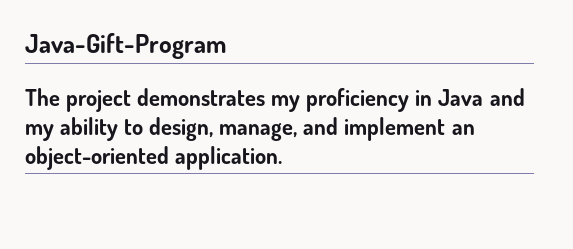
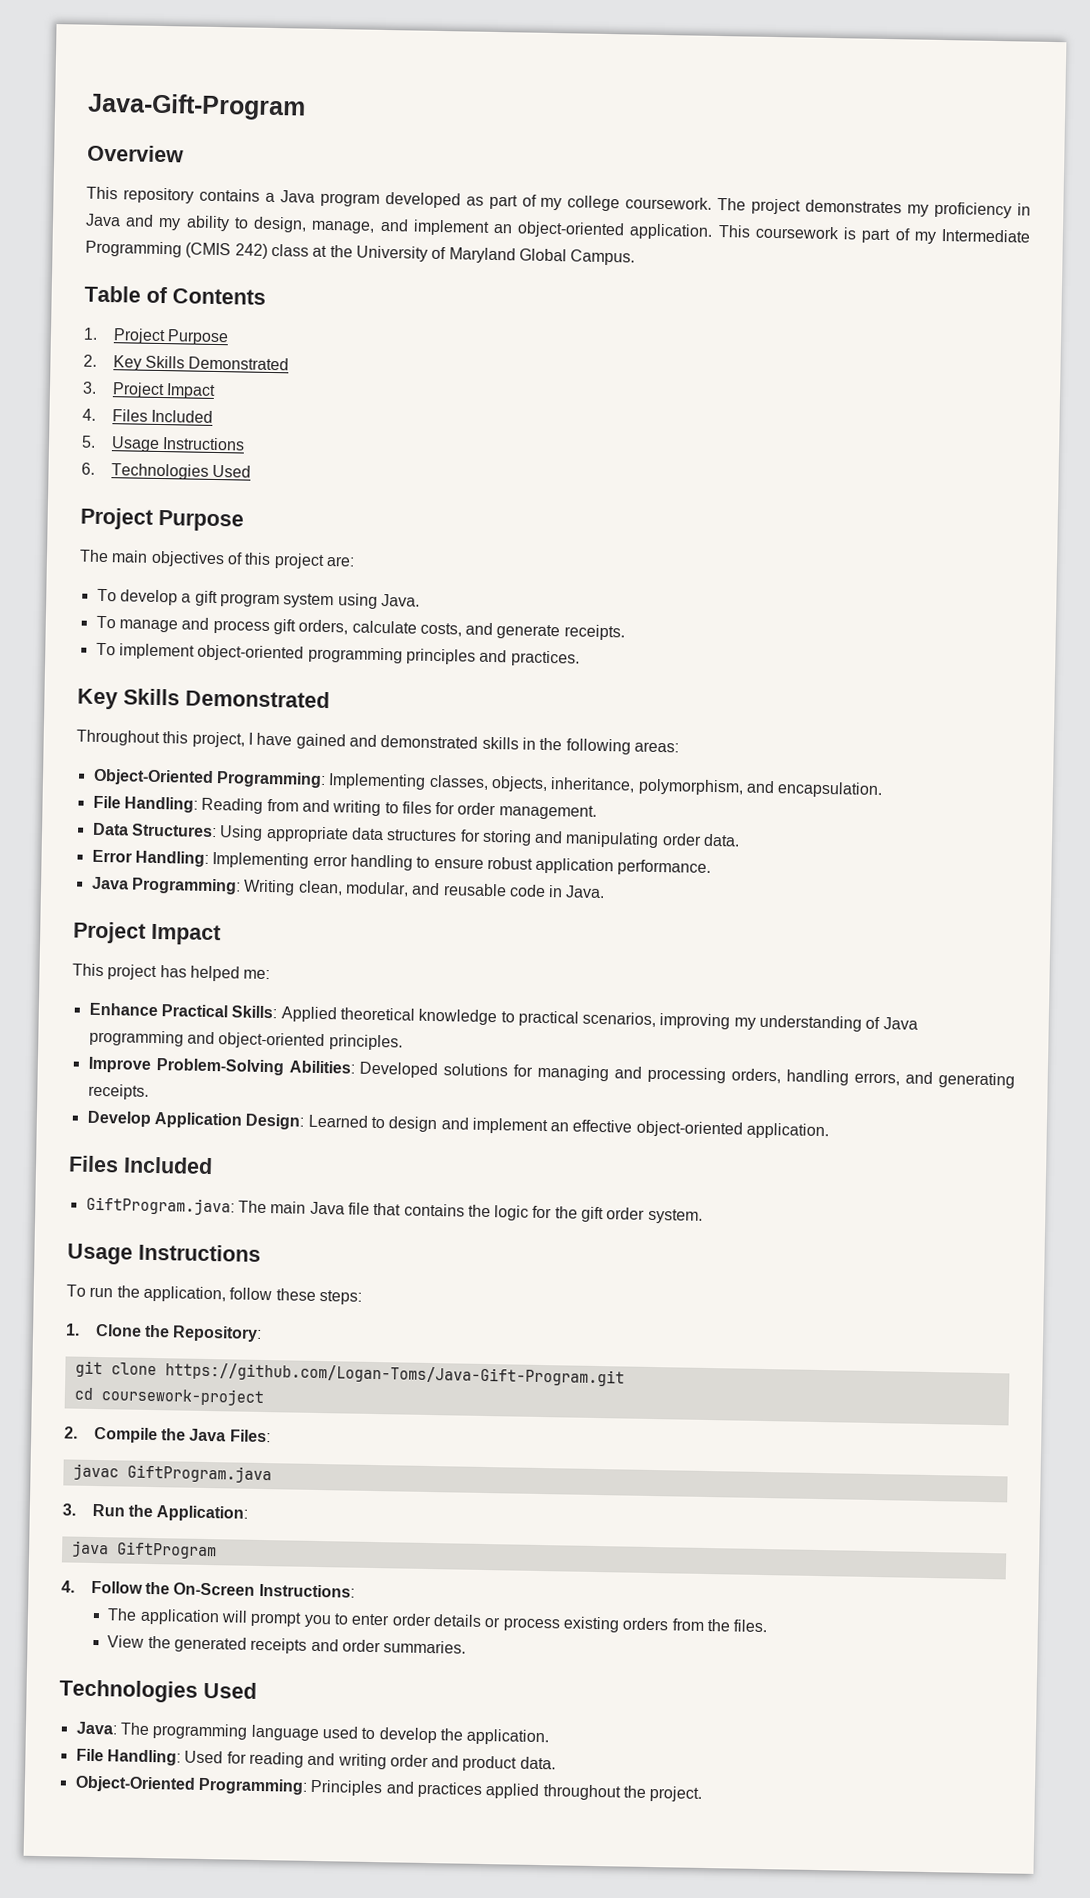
(226, 46) none -> [87,144,184,163] [86,186,713,212] Overview // This repository contains a Java program developed as part of my college coursework.
(283, 158) none -> [717,224,1030,244] [85,240,636,266] [84,285,266,305] [83,327,230,346] [83,354,290,371] [82,381,217,399] [82,408,214,423] [81,435,246,452] [81,462,252,480] [80,507,244,532] [79,549,355,569] [96,588,420,609] [95,615,625,641] [95,642,580,667] [77,688,330,710] [76,729,679,755] [92,768,884,799] [92,795,597,820] [91,822,741,849] [91,849,712,876] [91,876,606,899] [73,921,221,946] [72,963,271,982] [88,1002,918,1032] [88,1029,403,1051] [87,1056,1015,1089] [87,1083,149,1100] [86,1110,830,1140] [68,1155,213,1175] [85,1196,703,1224] [67,1243,261,1265] [66,1284,362,1305] [65,1323,263,1342] [74,1360,625,1387] [73,1387,265,1407] [64,1426,271,1444] [72,1463,272,1484] [62,1503,249,1522] [71,1540,217,1560] [61,1580,355,1598] [107,1608,768,1633] [107,1635,467,1654] [59,1679,257,1703] [75,1721,550,1746] [75,1748,556,1772] [74,1775,703,1802] This coursework is part of my Intermediate Programming (CMIS 242) class at the University of Maryland Global Campus. // Table of Contents // 1. Project Purpose // 2. Key Skills Demonstrated // 3. Project Impact // 4. Files Included // 5. Usage Instructions // 6. Technologies Used // Project Purpose // The main objectives of this project are: // To develop a gift program system using Java. // To manage and process gift orders, calculate costs, and generate receipts. // To implement object-oriented programming principles and practices. // Key Skills Demonstrated // Throughout this project, I have gained and demonstrated skills in the following areas: // Object-Oriented Programming: Implementing classes, objects, inheritance, polymorphism, and encapsulation. // File Handling: Reading from and writing to files for order management. // Data Structures: Using appropriate data structures for storing and manipulating order data. // Error Handling: Implementing error handling to ensure robust application performance. // Java Programming: Writing clean, modular, and reusable code in Java. // Project Impact // This project has helped me: // Enhance Practical Skills: Applied theoretical knowledge to practical scenarios, improving my understanding of Java programming and object-oriented principles. // Improve Problem-Solving Abilities: Developed solutions for managing and processing orders, handling errors, and generating receipts. // Develop Application Design: Learned to design and implement an effective object-oriented application. // Files Included // GiftProgram.java: The main Java file that contains the logic for the gift order system. // Usage Instructions // To run the application, follow these steps: // 1. Clone the Repository: // git clone https://github.com/Logan-Toms/Java-Gift-Program.git // cd coursework-project // 2. Compile the Java Files: // javac GiftProgram.java // 3. Run the Application: // java GiftProgram // 4. Follow the On-Screen Instructions: // The application will prompt you to enter order details or process existing orders from the files. // View the generated receipts and order summaries. // Technologies Used // Java: The programming language used to develop the application. // File Handling: Used for reading and writing order and product data. // Object-Oriented Programming: Principles and practices applied throughout the project.

